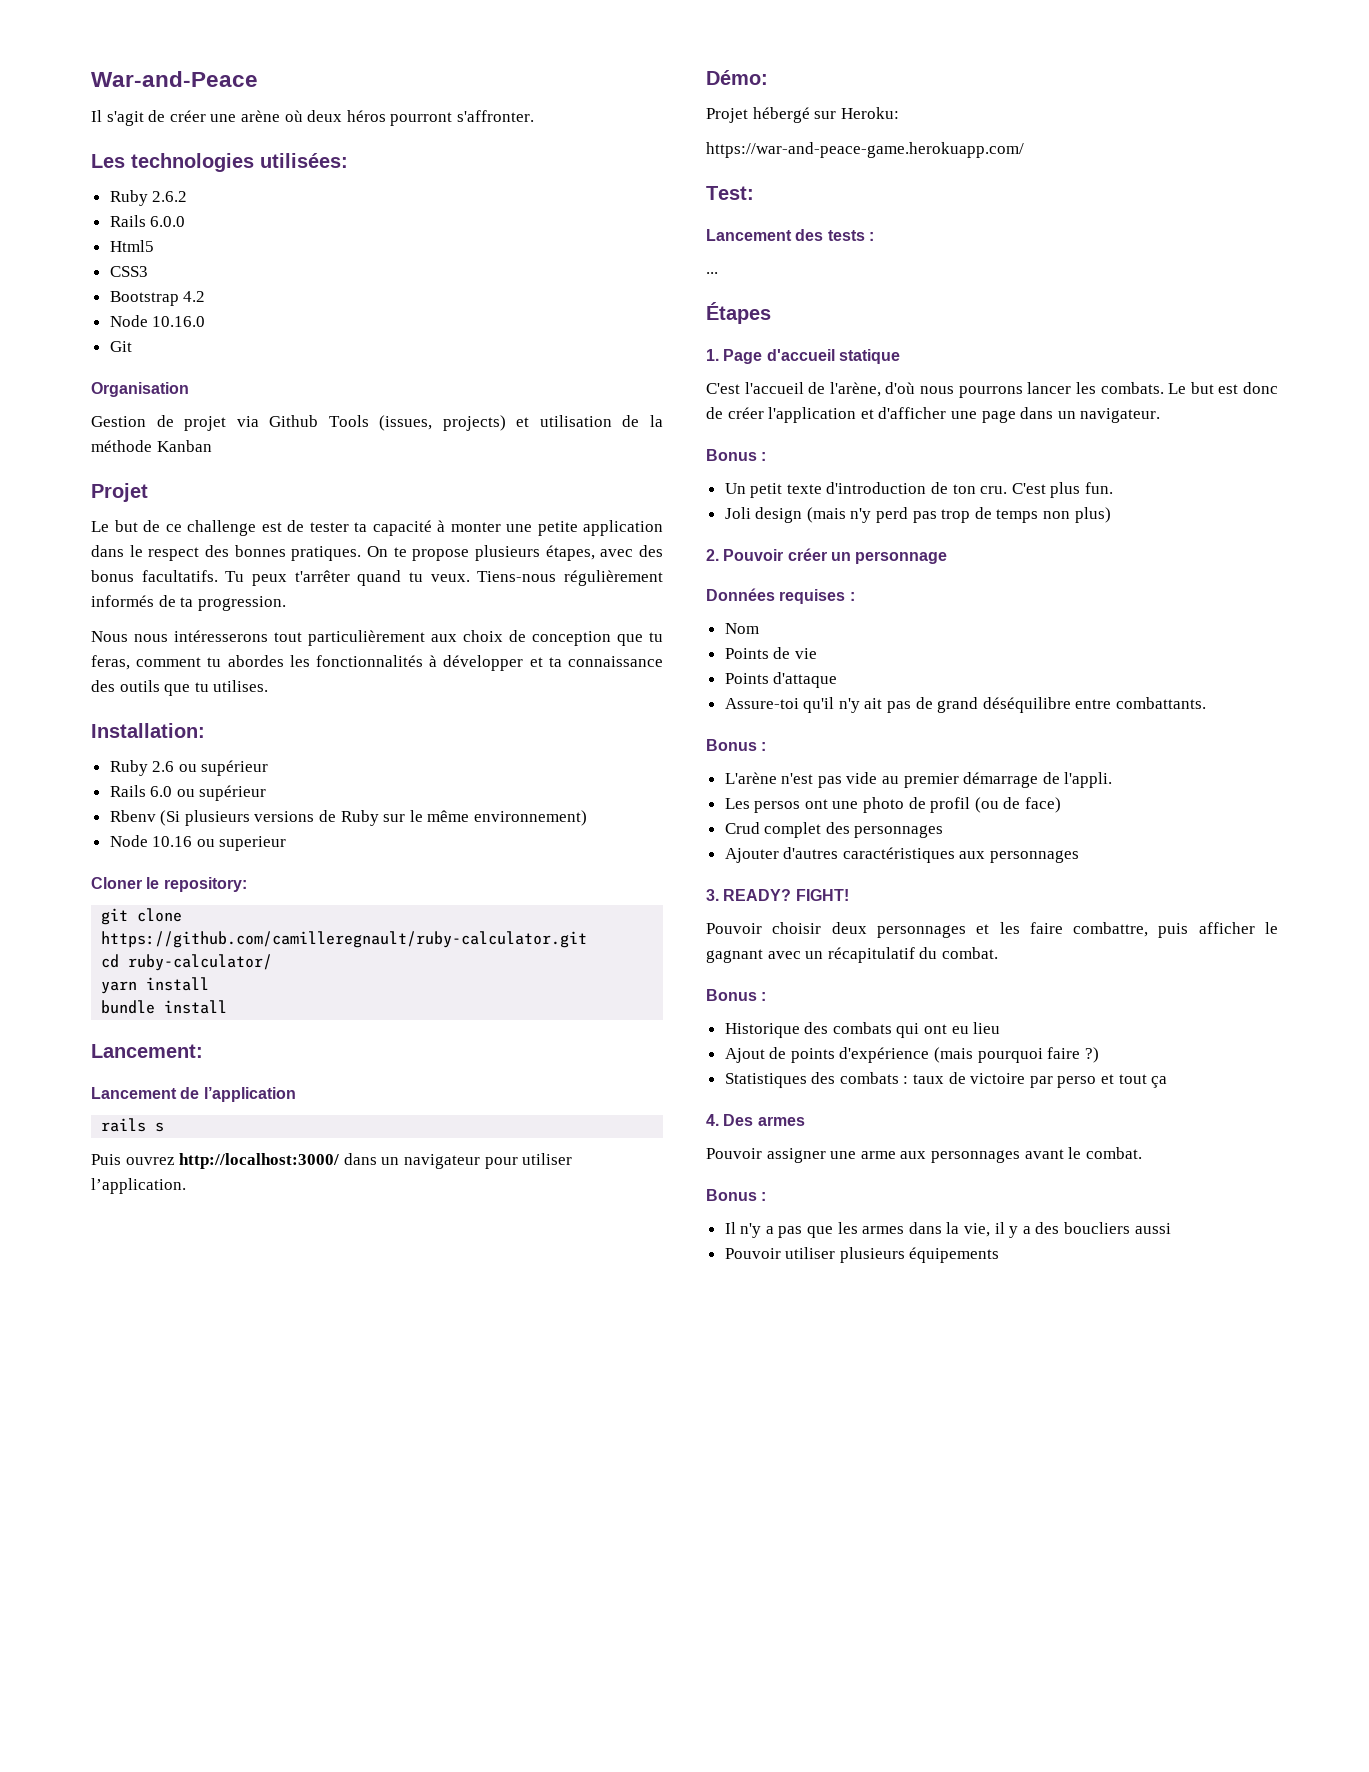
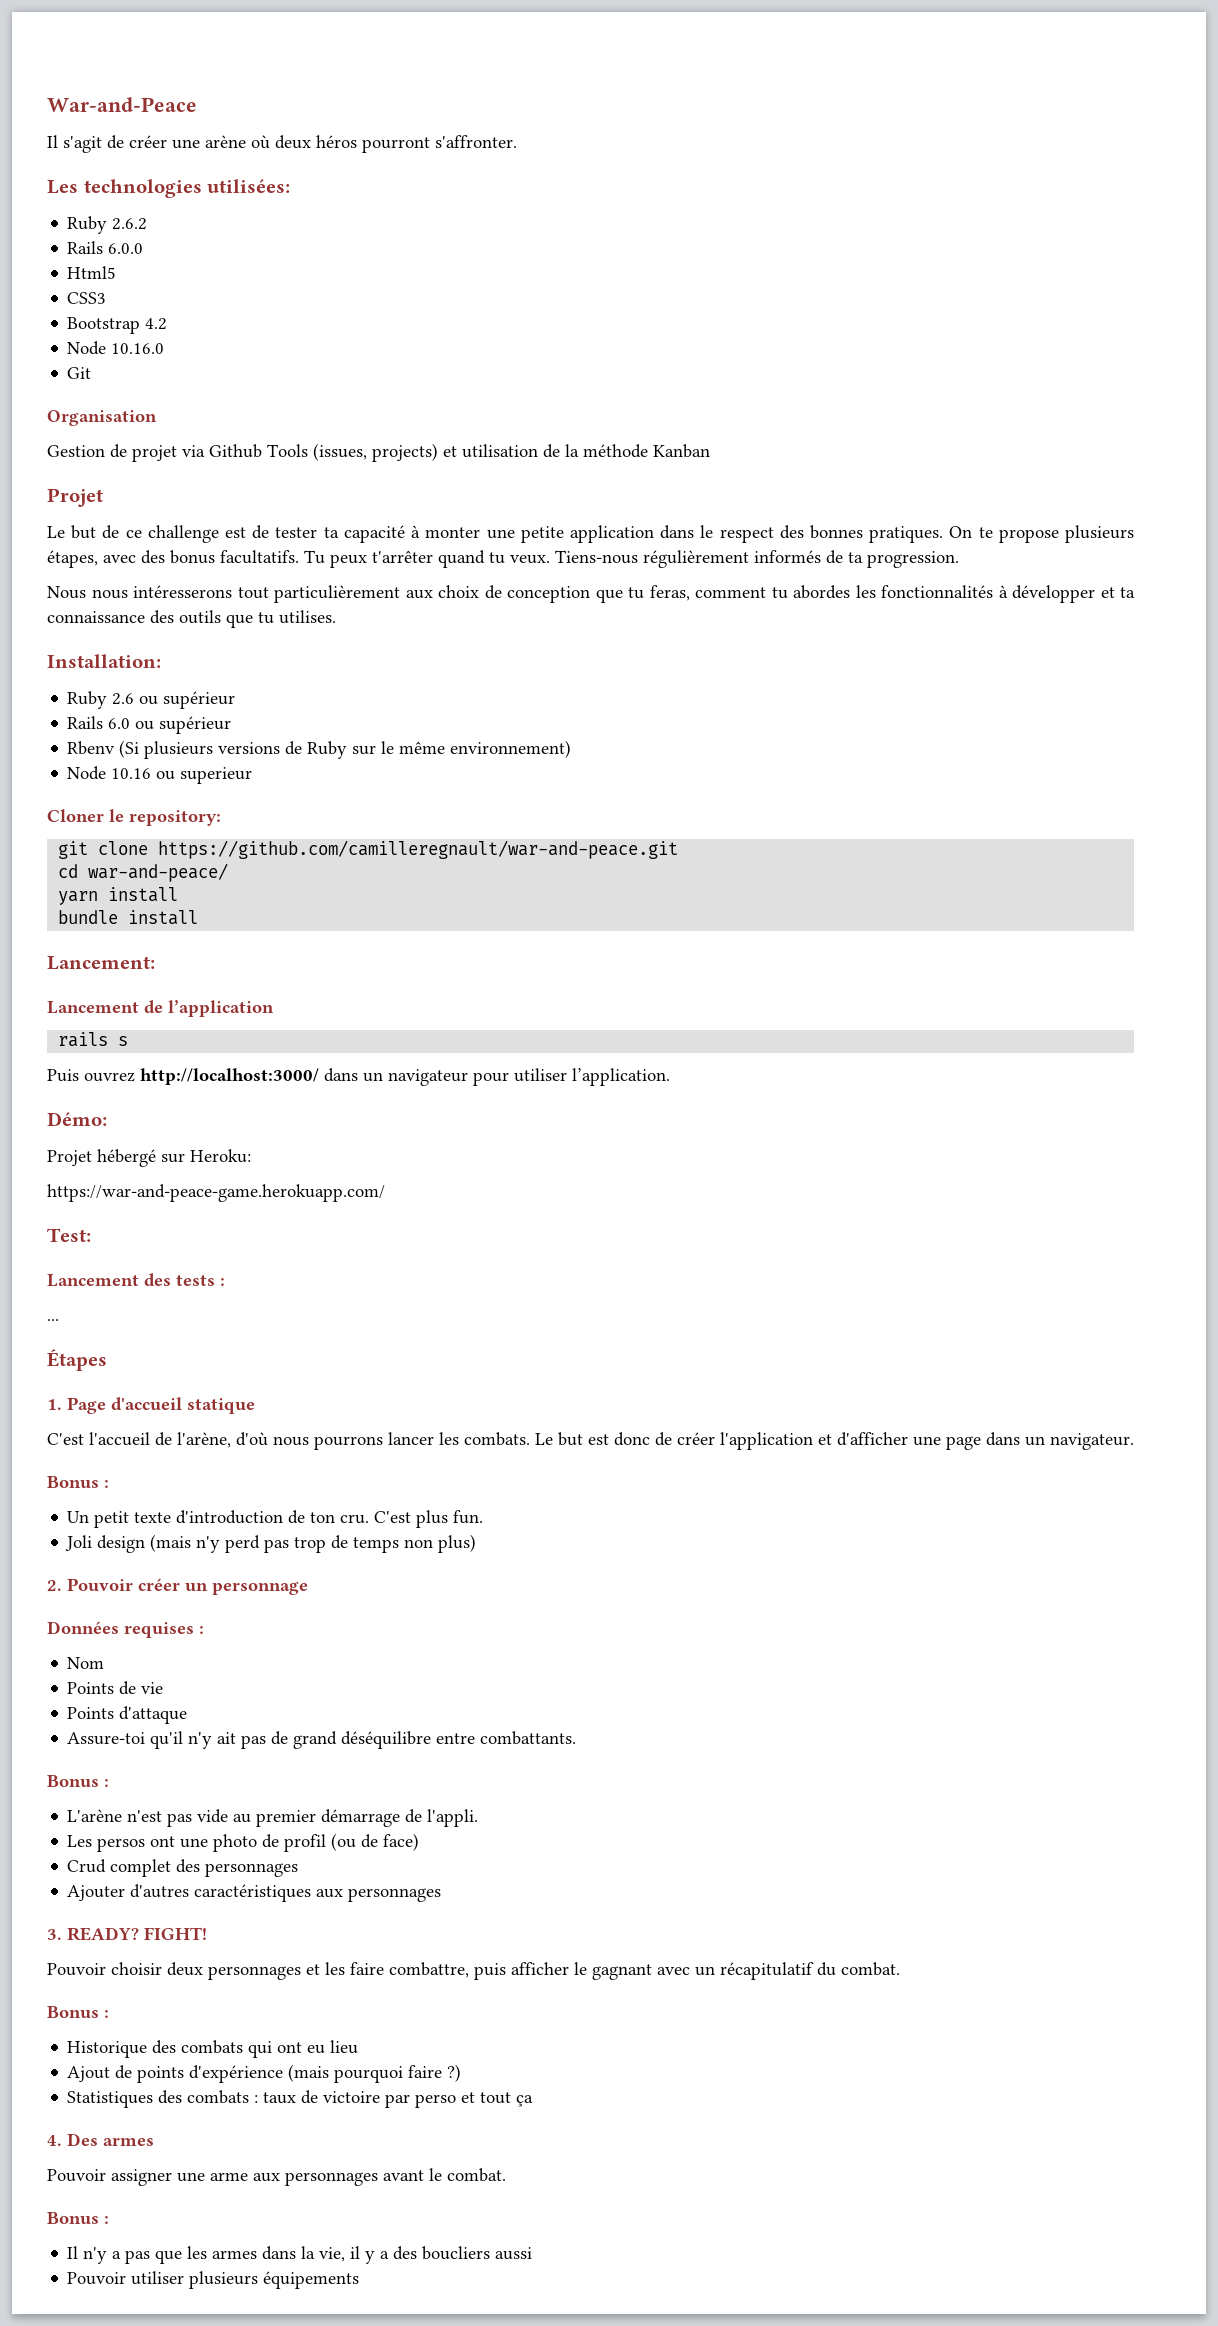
[101,931,588,948] https://github.com/camilleregnault/ruby-calculator.git -> [158,840,679,859] https://github.com/camilleregnault/war-and-peace.git
[128,954,273,971] ruby-calculator/ -> [88,863,229,882] war-and-peace/

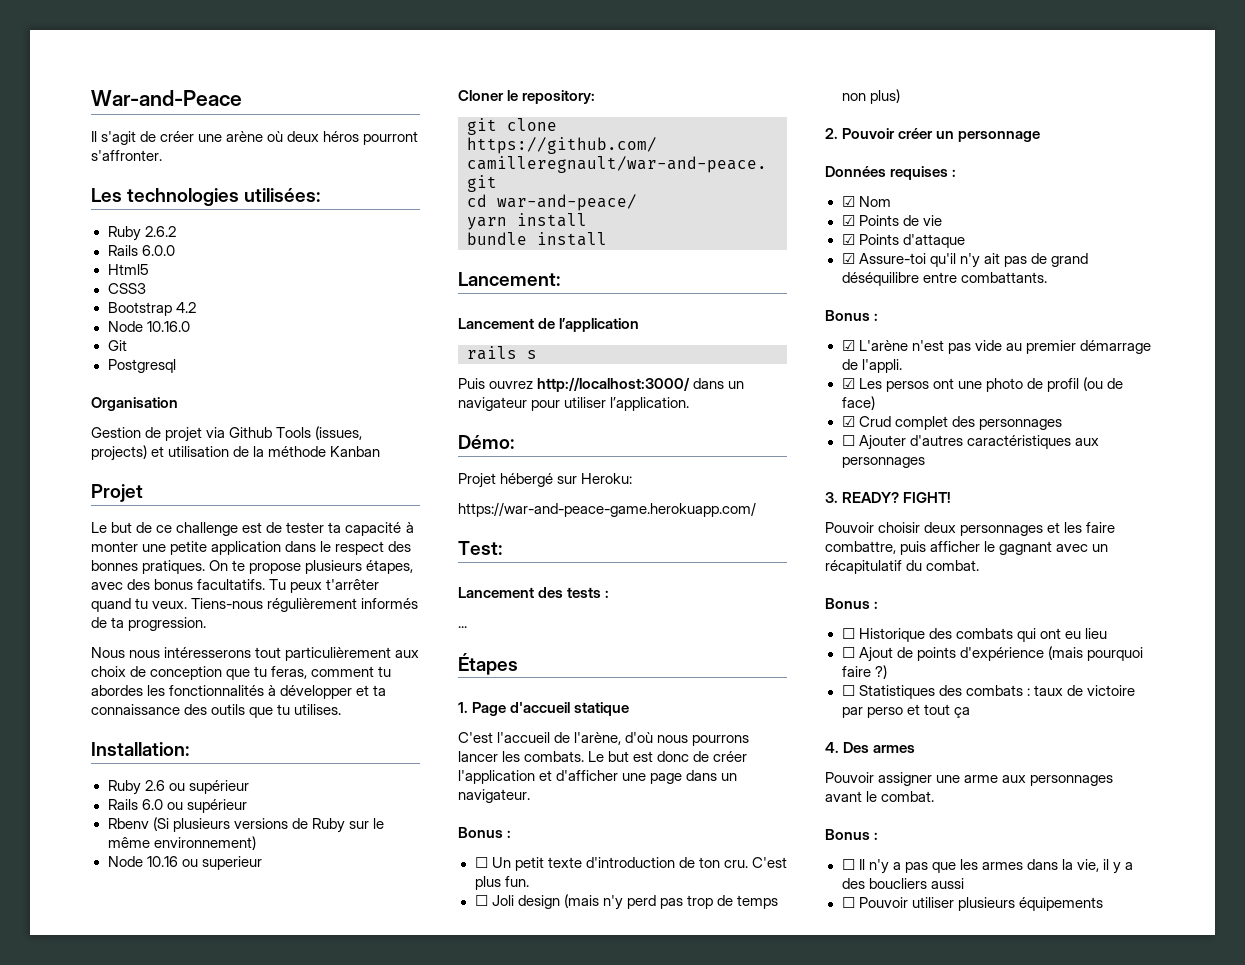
(92, 373) none -> [107,359,176,373] // Postgresql
(109, 1484) none -> [474,857,488,868] ☐
(484, 1517) none -> [474,895,488,906] ☐
(204, 1630) none -> [841,196,855,207] ☑
(105, 1663) none -> [841,215,855,226] ☑
(164, 1688) none -> [841,234,855,245] ☑
(188, 1715) none -> [841,253,855,264] ☑
(109, 1783) none -> [841,340,855,351] ☑
(479, 1818) none -> [841,378,855,389] ☑
(420, 1842) none -> [841,416,855,427] ☑
(299, 1870) none -> [841,435,855,446] ☐
(109, 2014) none -> [841,628,855,639] ☐
(359, 2047) none -> [841,647,855,658] ☐
(462, 2073) none -> [841,685,855,696] ☐
(109, 2220) none -> [841,859,855,870] ☐
(533, 2253) none -> [841,897,855,908] ☐

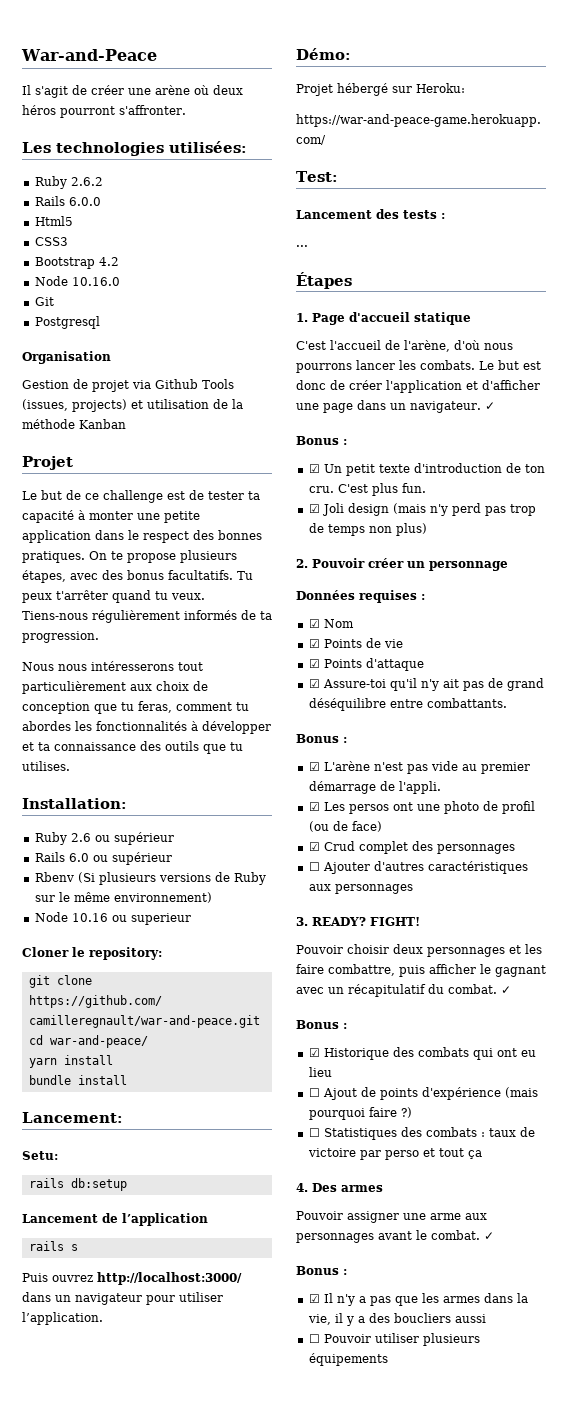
(560, 279) none -> [22,1151,58,1160] [28,1178,127,1191] // Setu: // rails db:setup
[458,827,512,838] [474,857,488,868] // Bonus : // ☐ -> [484,402,495,410] [296,436,347,445] [308,464,320,473] ✓ // Bonus : // ☑
[474,895,488,906] ☐ -> [308,504,320,513] ☑
[825,598,879,609] [841,628,855,639] // Bonus : // ☐ -> [501,986,511,994] [296,1020,347,1029] [308,1048,320,1057] ✓ // Bonus : // ☑
[825,829,879,840] [841,859,855,870] // Bonus : // ☐ -> [484,1232,494,1240] [296,1266,347,1275] [308,1294,320,1303] ✓ // Bonus : // ☑

